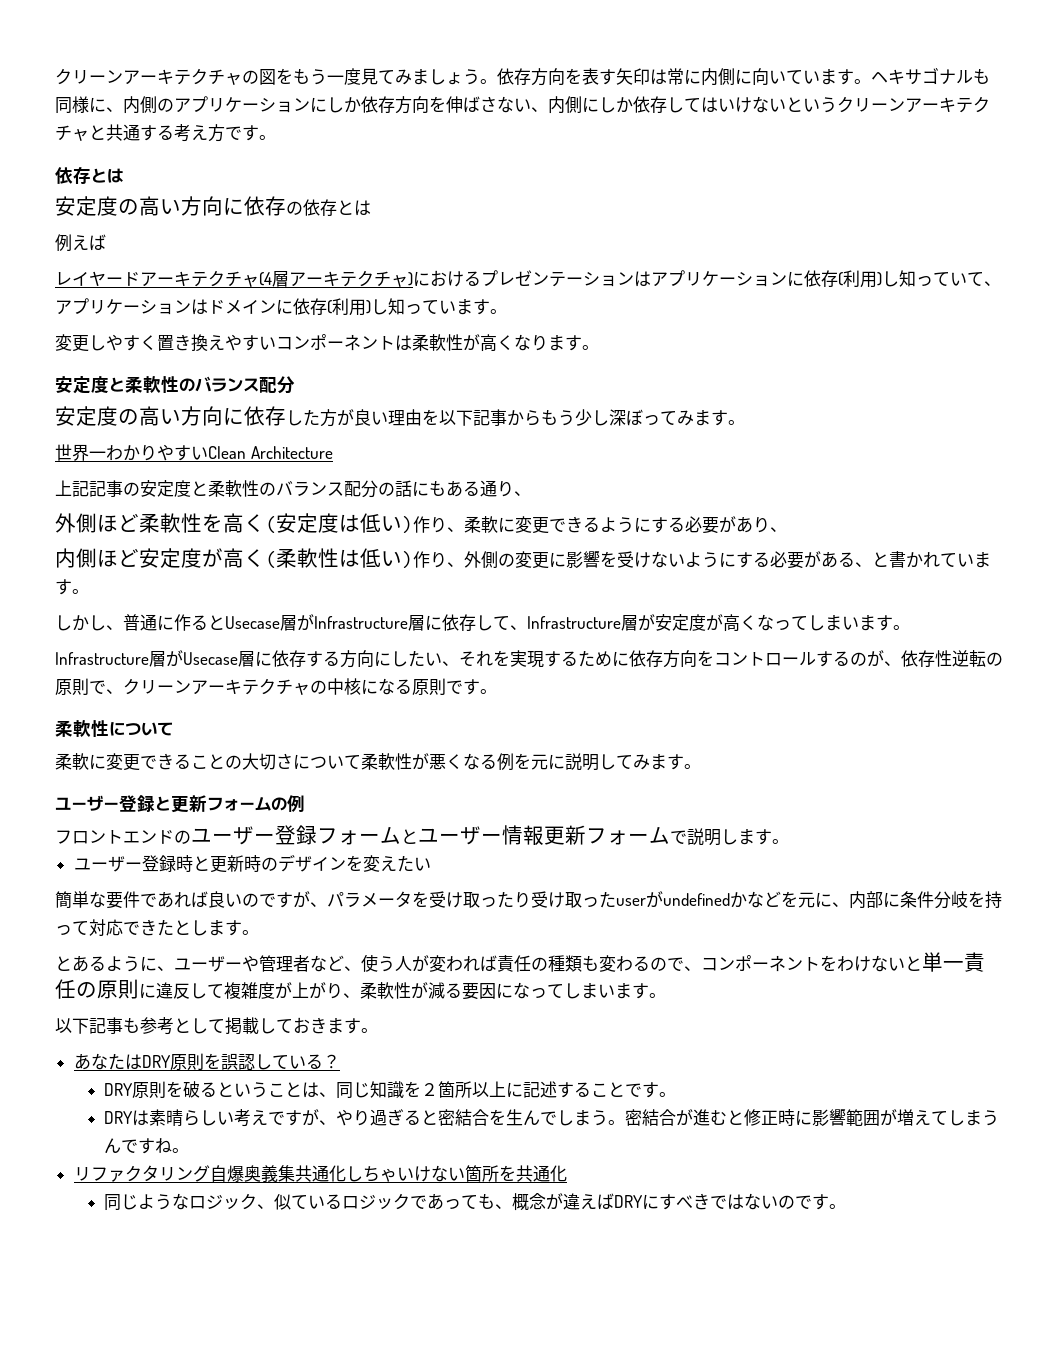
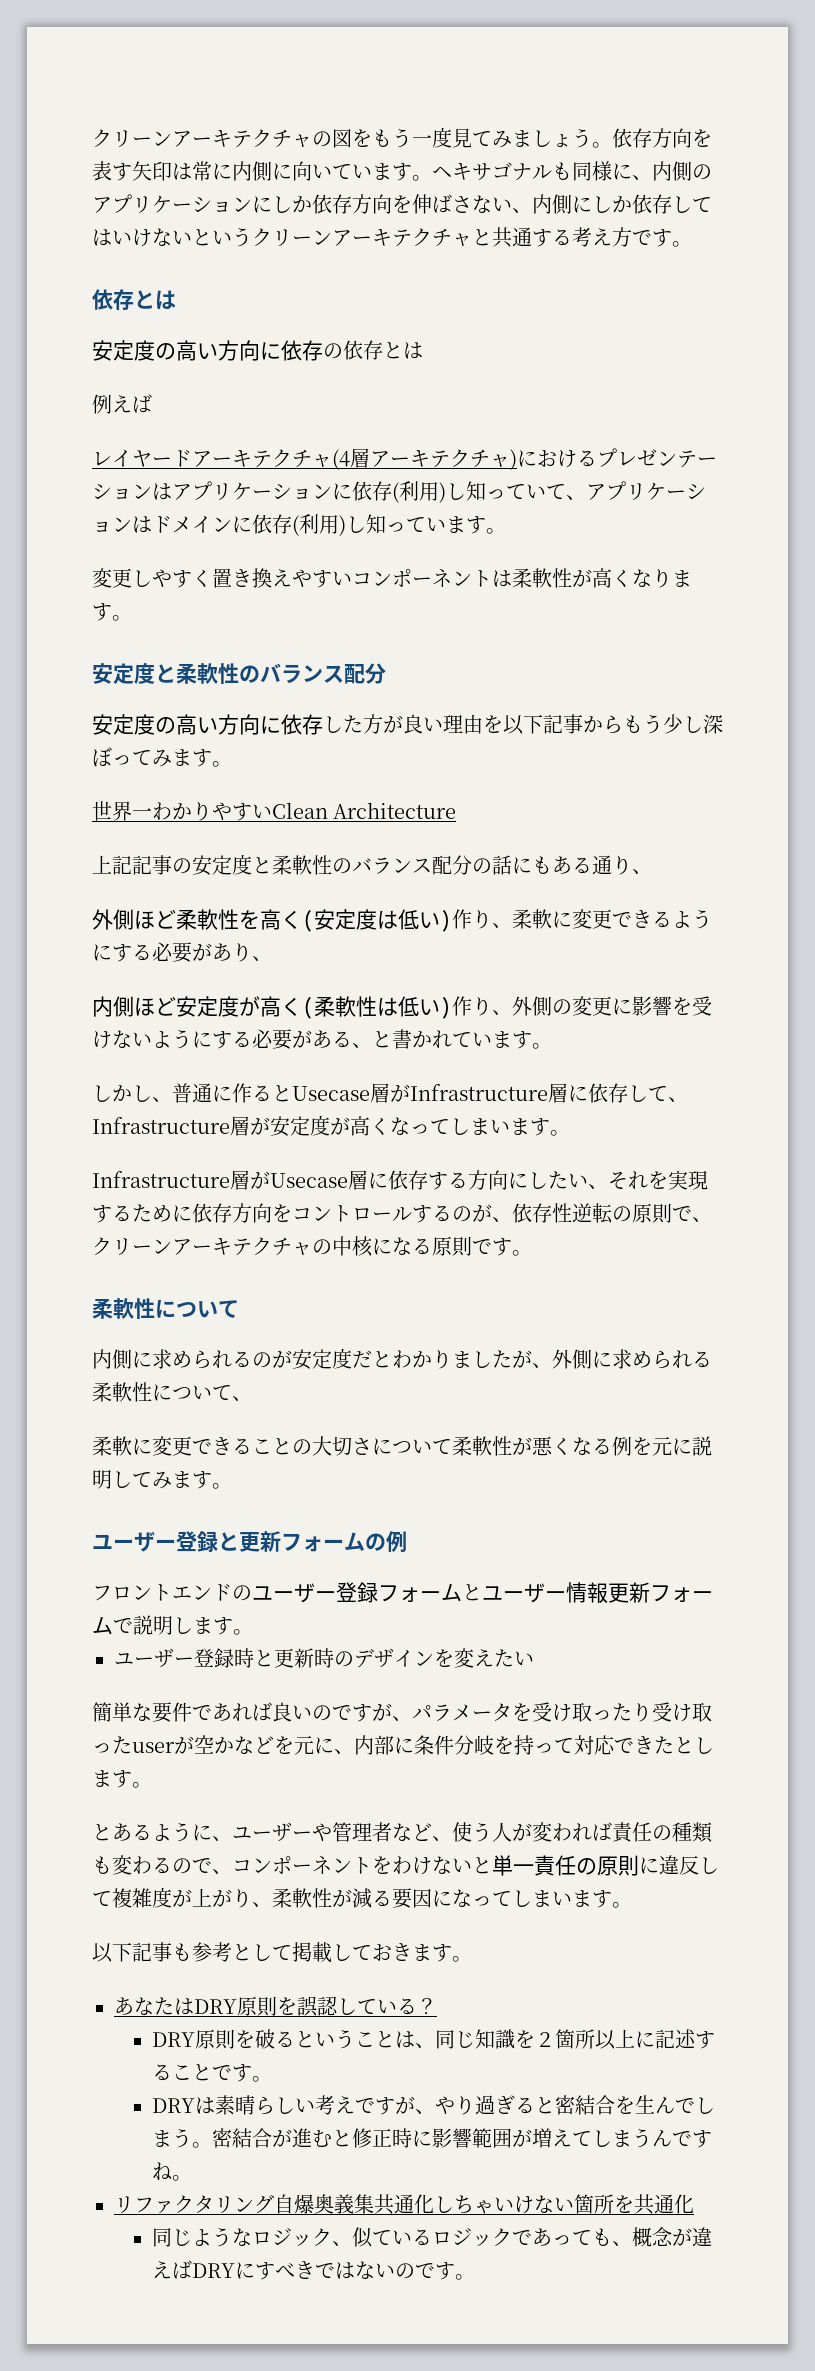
(173, 729) none -> [92,1348,712,1370] [92,1382,252,1402] // 内側に求められるのが安定度だとわかりましたが、外側に求められる柔軟性について、
[663,893,730,906] undefined -> [194,1735,214,1754] 空

